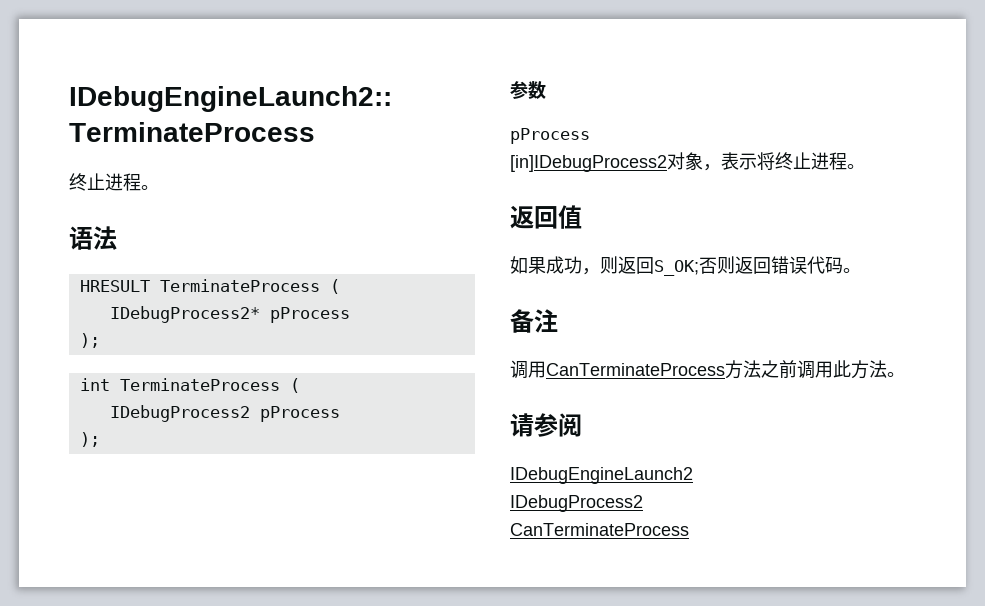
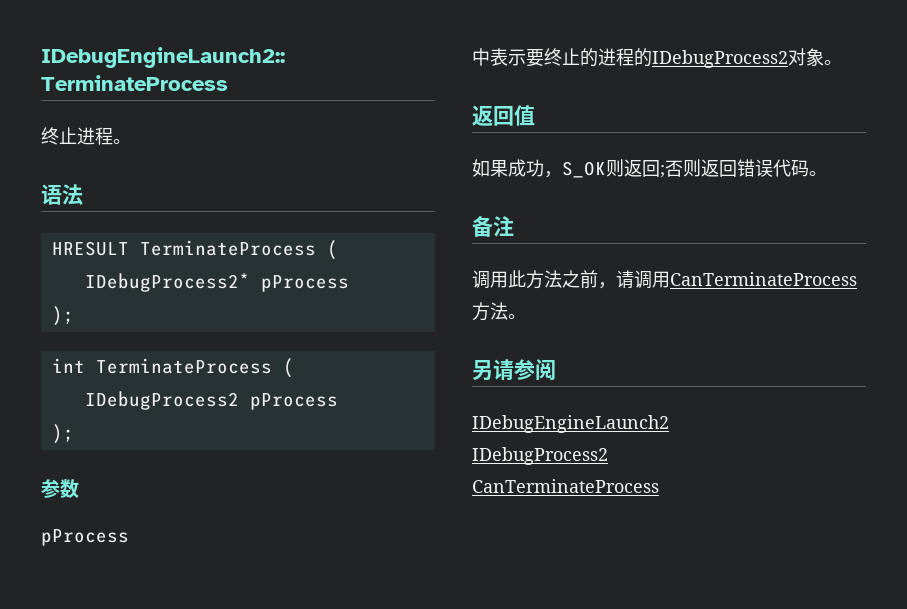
[510,152,847,172] [in]IDebugProcess2对象，表示将终止进程 -> [472,48,824,68] 中表示要终止的进程的IDebugProcess2对象
[600,256,699,276] 则返回S_OK; -> [562,159,665,178] S_OK则返回;
[546,363,725,376] CanTerminateProcess -> [508,270,526,288] 此
[797,360,851,379] 调用此 -> [598,270,857,289] ，请调用CanTerminateProcess
(905, 374) none -> [472,360,493,381] 另

